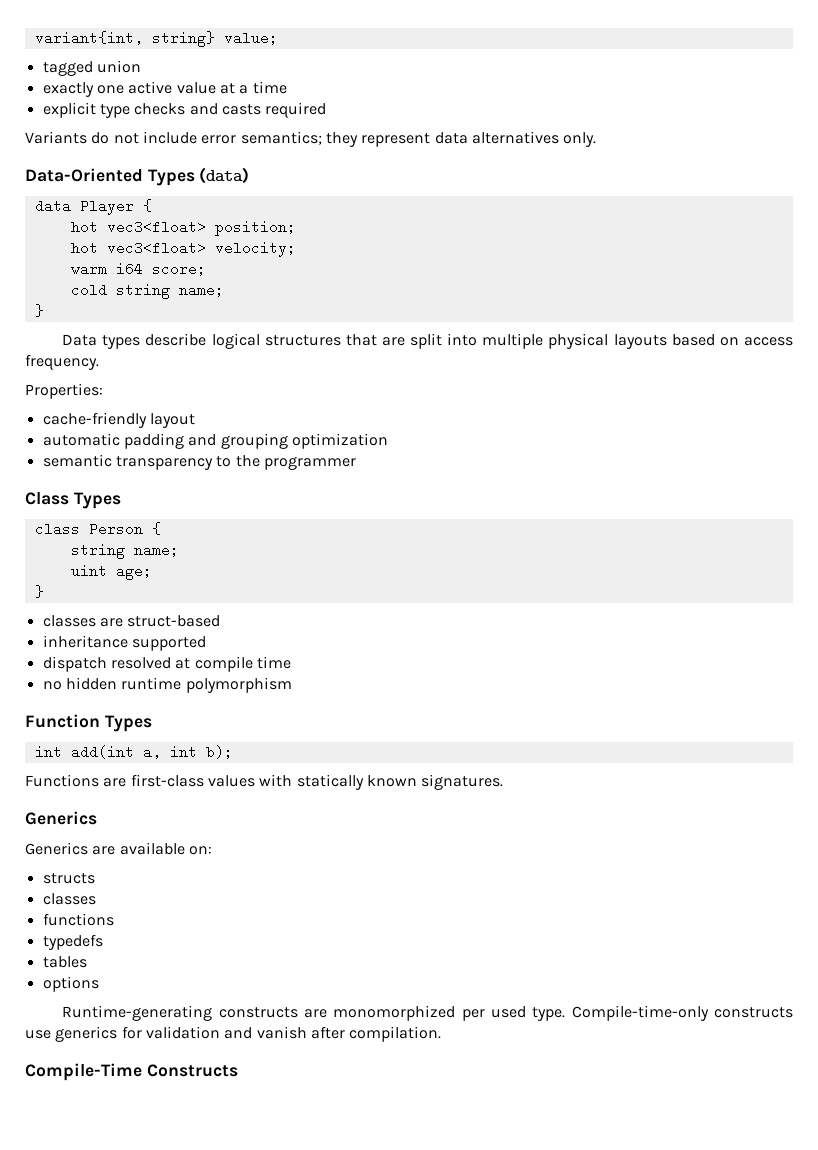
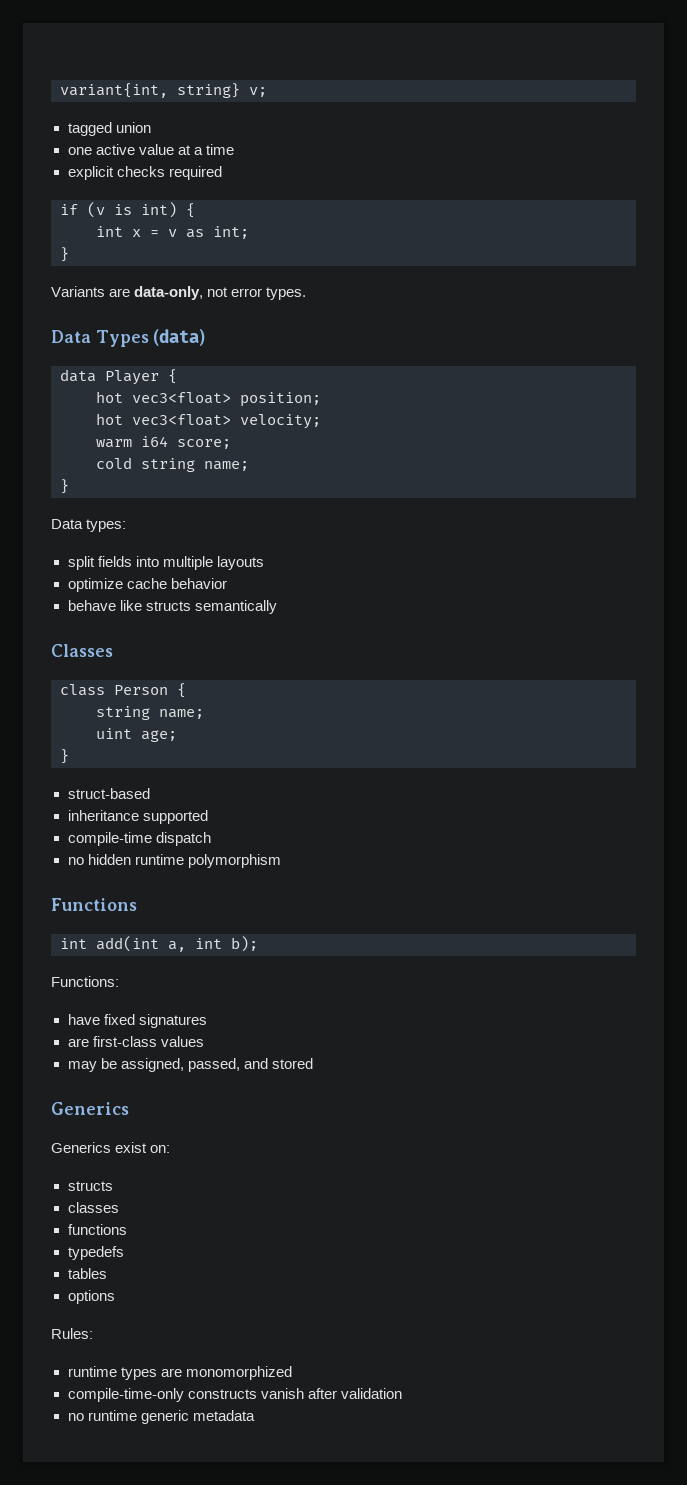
[223,31,278,45] value; -> [249,87,267,97] v;
[42,82,94,97] exactly -> (151, 127) none
[99,102,327,118] [25,131,597,147] [25,168,143,182] type checks and casts required // Variants do not include error semantics; they represent data alternatives only. // Data-Oriented -> [116,166,222,180] [60,202,195,218] [96,226,249,239] [60,247,69,262] [51,286,307,300] [51,330,91,343] checks required // if (v is int) { // int x = v as int; // } // Variants are data-only, not error types. // Data
[102,333,443,349] types describe logical structures that are split -> [86,519,127,532] [67,556,132,570] types: // split fields
[548,333,609,349] physical -> (213, 563) none
[671,334,794,346] [25,354,99,370] [25,383,103,399] [42,412,195,428] [42,433,388,449] [42,454,356,470] [25,492,121,509] based on access frequency. // Properties: // cache-friendly layout // automatic padding and grouping optimization // semantic transparency to the programmer // Class Types -> [67,578,227,592] [67,600,277,614] [51,644,113,657] // optimize cache behavior // behave like structs semantically // Classes
[42,615,123,627] classes are -> (69, 756) none
(206, 643) none -> [67,832,152,846] compile-time
[110,656,291,672] resolved at compile time -> (211, 839) none
[25,714,152,732] Function Types -> [51,898,137,911] Functions
[25,774,99,787] Functions -> [51,976,119,987] [67,1014,207,1028] Functions: // have fixed signatures //
[259,774,504,790] with statically known signatures. -> [67,1058,313,1072] // may be assigned, passed, and stored
[92,842,185,855] are available -> [115,1142,148,1153] exist
[62,1005,298,1021] Runtime-generating constructs -> [51,1328,93,1339] [67,1366,157,1380] Rules: // runtime types
[461,1005,794,1021] [25,1026,442,1042] [25,1063,238,1081] per used type. Compile-time-only constructs use generics for validation and vanish after compilation. // Compile-Time Constructs -> [67,1388,402,1402] [67,1410,255,1424] // compile-time-only constructs vanish after validation // no runtime generic metadata

